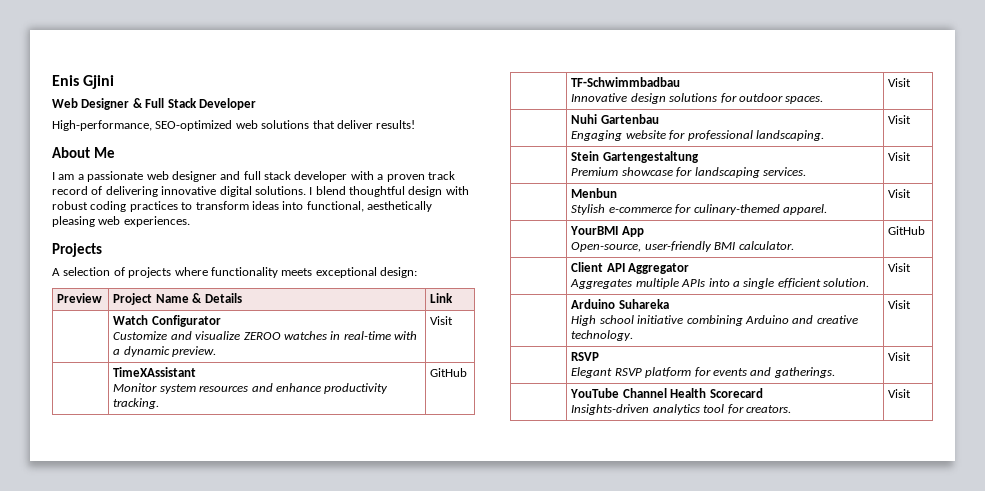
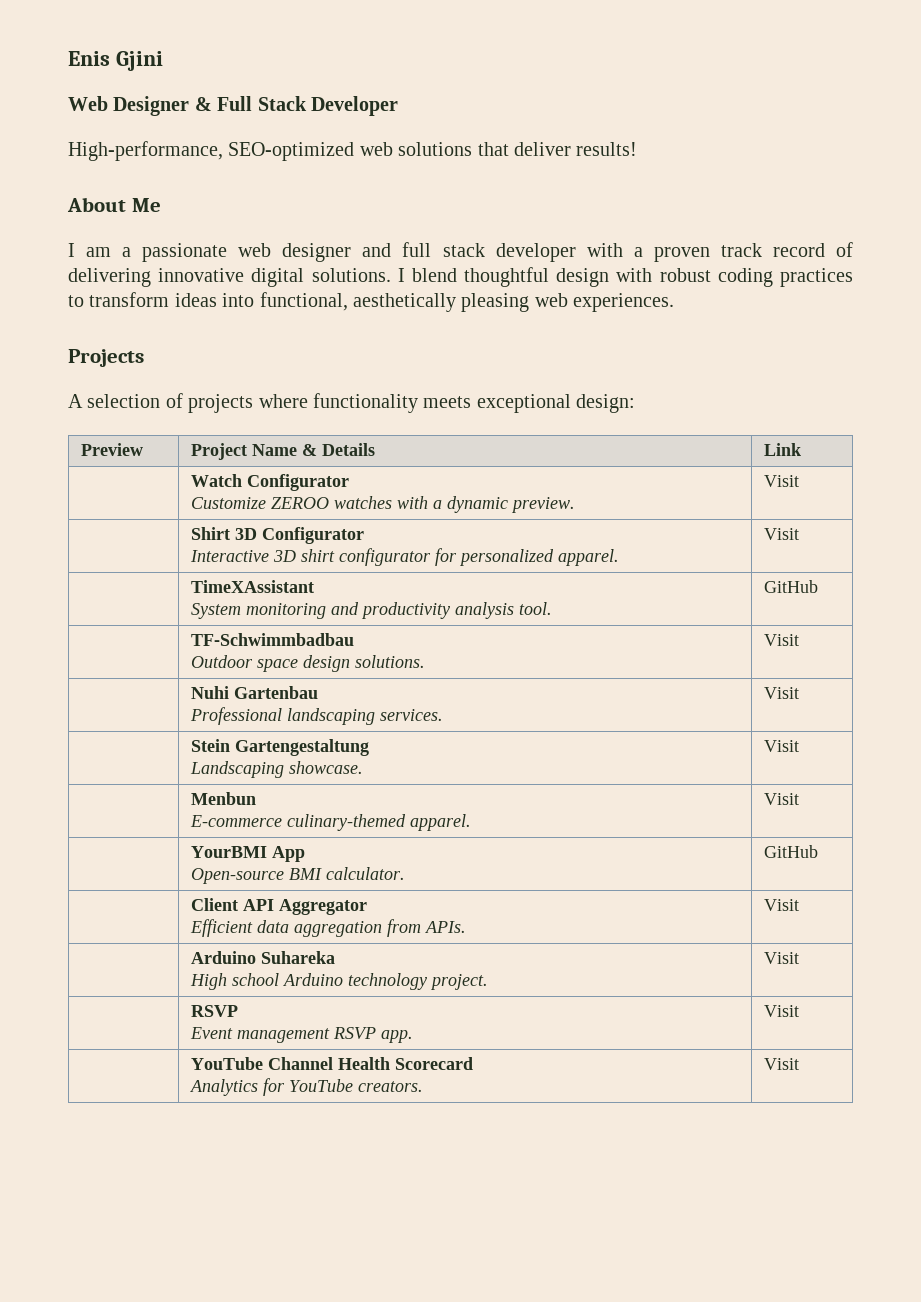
[170,331,391,340] and visualize ZEROO watches in real-time -> [270,496,392,509] ZEROO watches
[113,367,197,377] [113,383,389,394] [113,398,160,409] [430,368,468,377] [571,77,681,87] [571,93,824,104] [888,78,912,87] [571,114,659,124] [571,130,824,141] [888,115,912,124] [571,151,699,163] [571,167,806,178] TimeXAssistant // Monitor system resources and enhance productivity tracking. | GitHub // | TF-Schwimmbadbau // Innovative design solutions for outdoor spaces. | Visit // | Nuhi Gartenbau // Engaging website for professional landscaping. | Visit // | Stein Gartengestaltung // Premium showcase for landscaping services. -> [190,527,364,544] [189,548,619,566] [763,528,799,540] [190,580,314,593] [190,602,552,619] [763,580,818,593] [190,633,354,646] [190,655,425,672] [763,634,799,646] [190,686,318,699] [189,707,443,725] [763,687,799,699] [190,739,369,756] [189,761,363,778] Shirt 3D Configurator // Interactive 3D shirt configurator for personalized apparel. | Visit // | TimeXAssistant // System monitoring and productivity analysis tool. | GitHub // | TF-Schwimmbadbau // Outdoor space design solutions. | Visit // | Nuhi Gartenbau // Professional landscaping services. | Visit // | Stein Gartengestaltung // Landscaping showcase.
[571,204,692,215] Stylish e-commerce for -> [189,815,282,827] E-commerce
[571,241,712,252] Open-source, user-friendly -> [190,868,284,884] Open-source
[570,278,870,289] Aggregates multiple APIs into a single efficient solution. -> [189,919,466,937] Efficient data aggregation from APIs.
[637,315,858,326] [571,330,634,341] [888,300,912,309] [571,352,600,361] [571,367,835,378] initiative combining Arduino and creative technology. | Visit // | RSVP // Elegant RSVP platform for events and gatherings. -> [282,973,488,990] [763,952,799,964] [190,1005,238,1017] [189,1027,413,1043] Arduino technology project. | Visit // | RSVP // Event management RSVP app.
[571,404,744,415] Insights-driven analytics tool for -> [189,1078,353,1096] Analytics for YouTube

